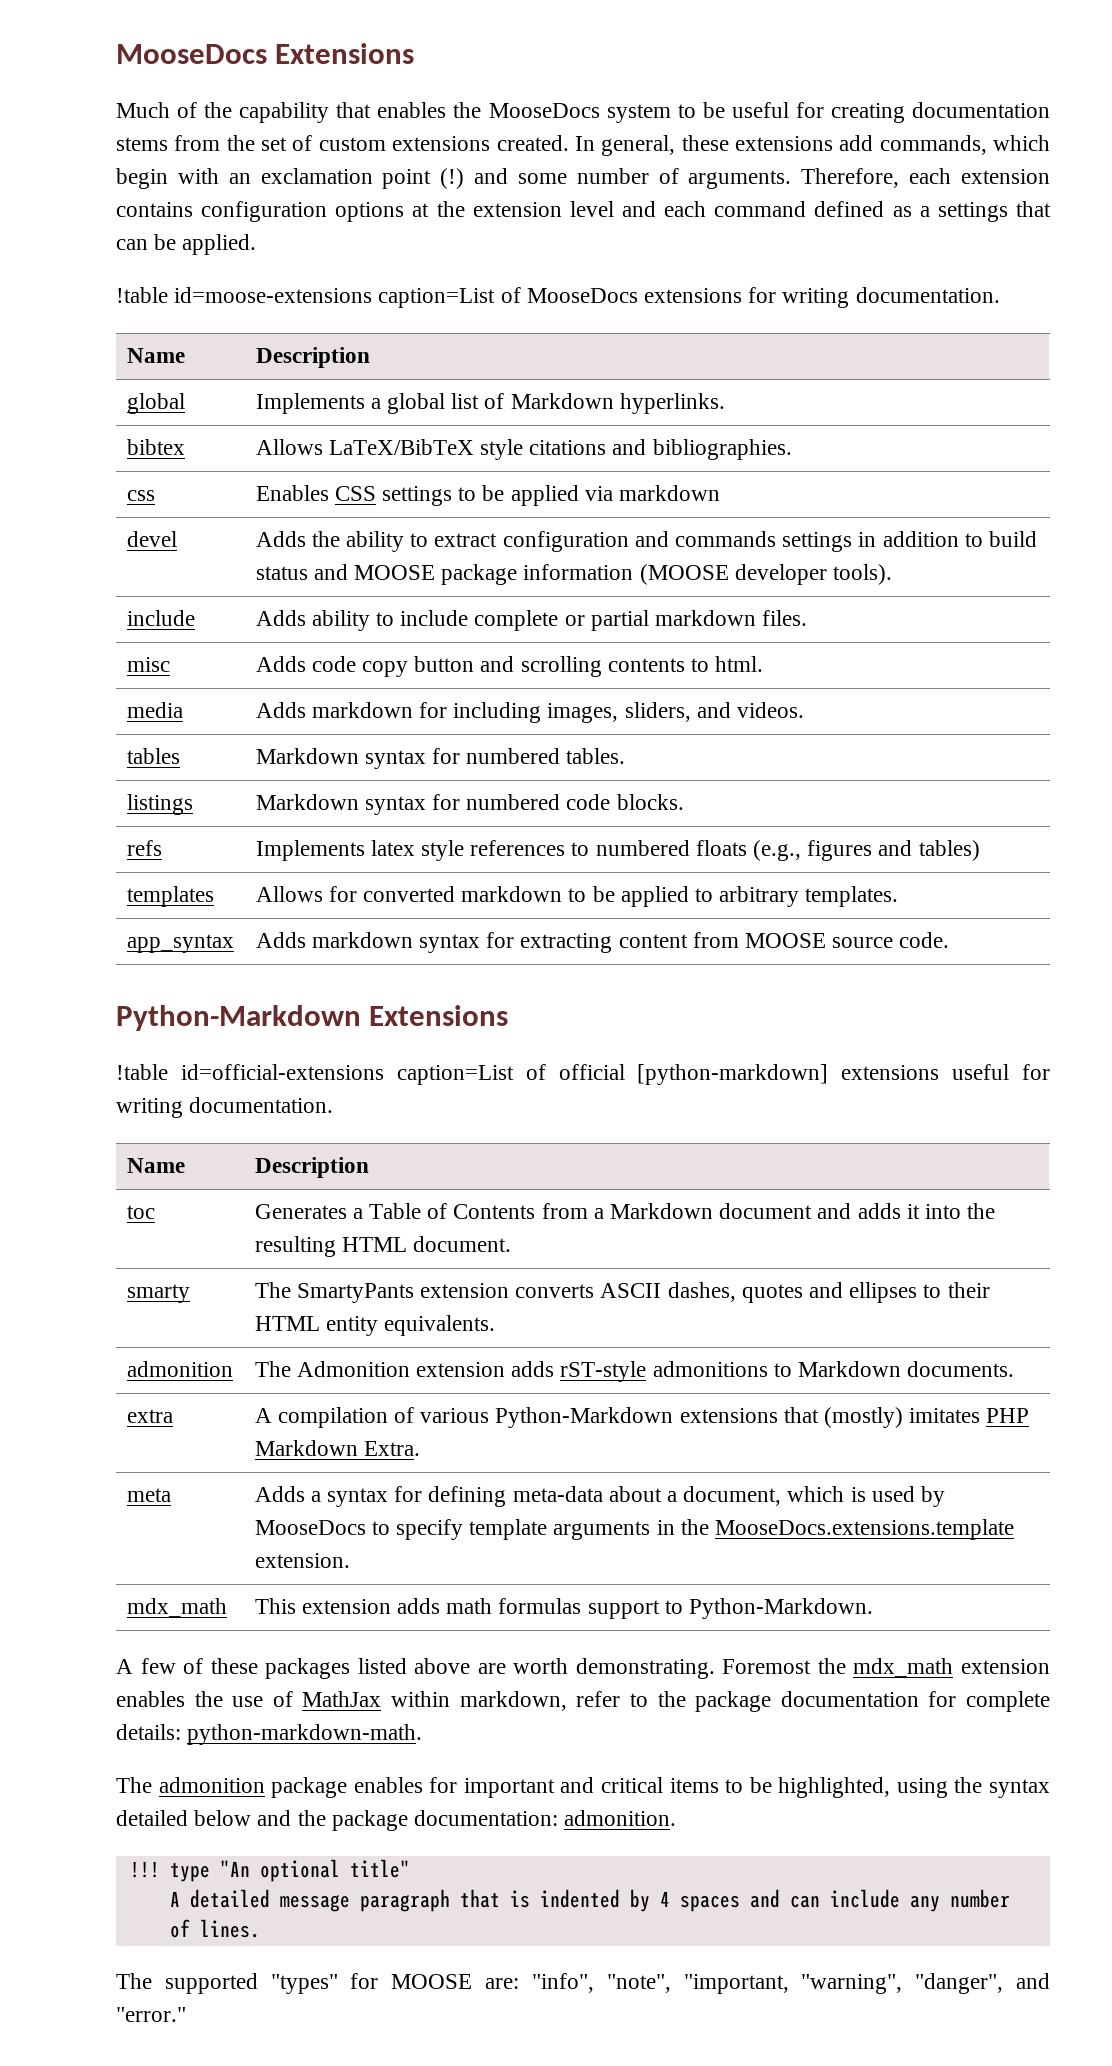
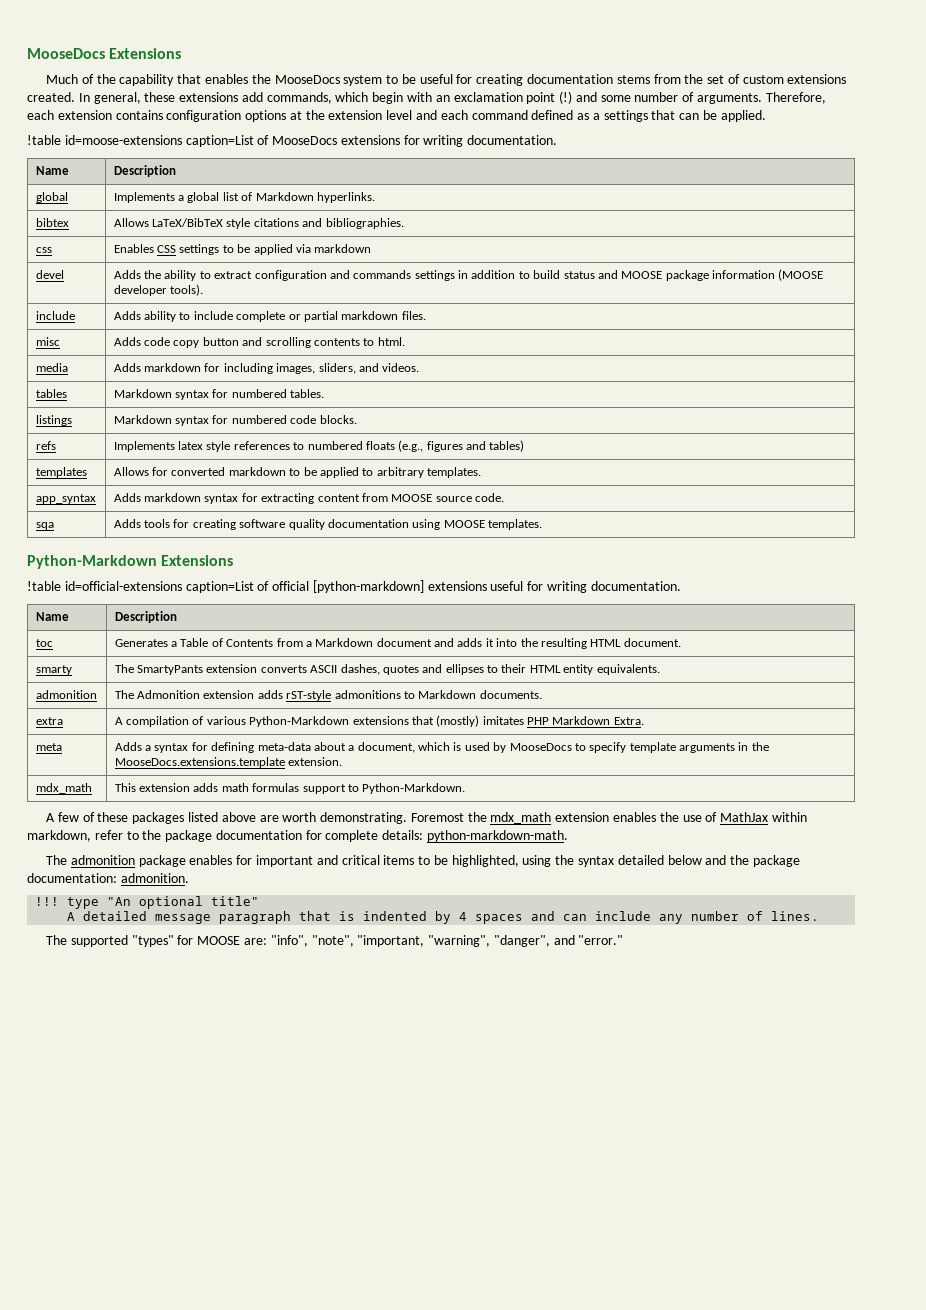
(950, 940) none -> [35,522,54,530] [113,519,543,530] // sqa | Adds tools for creating software quality documentation using MOOSE templates.

